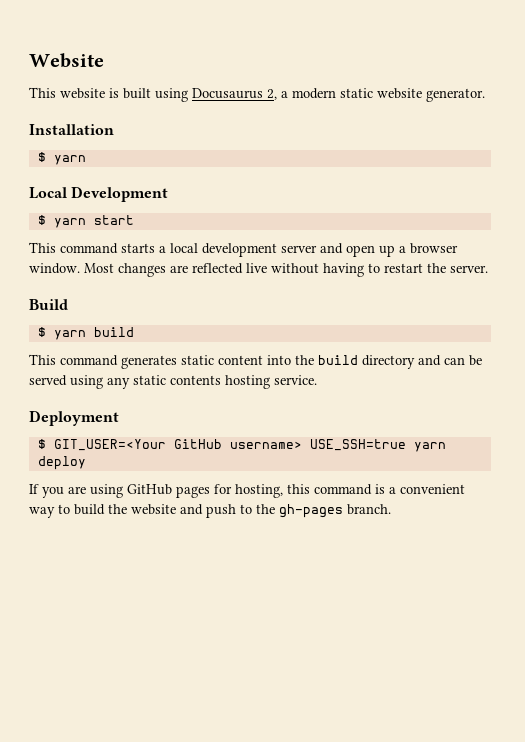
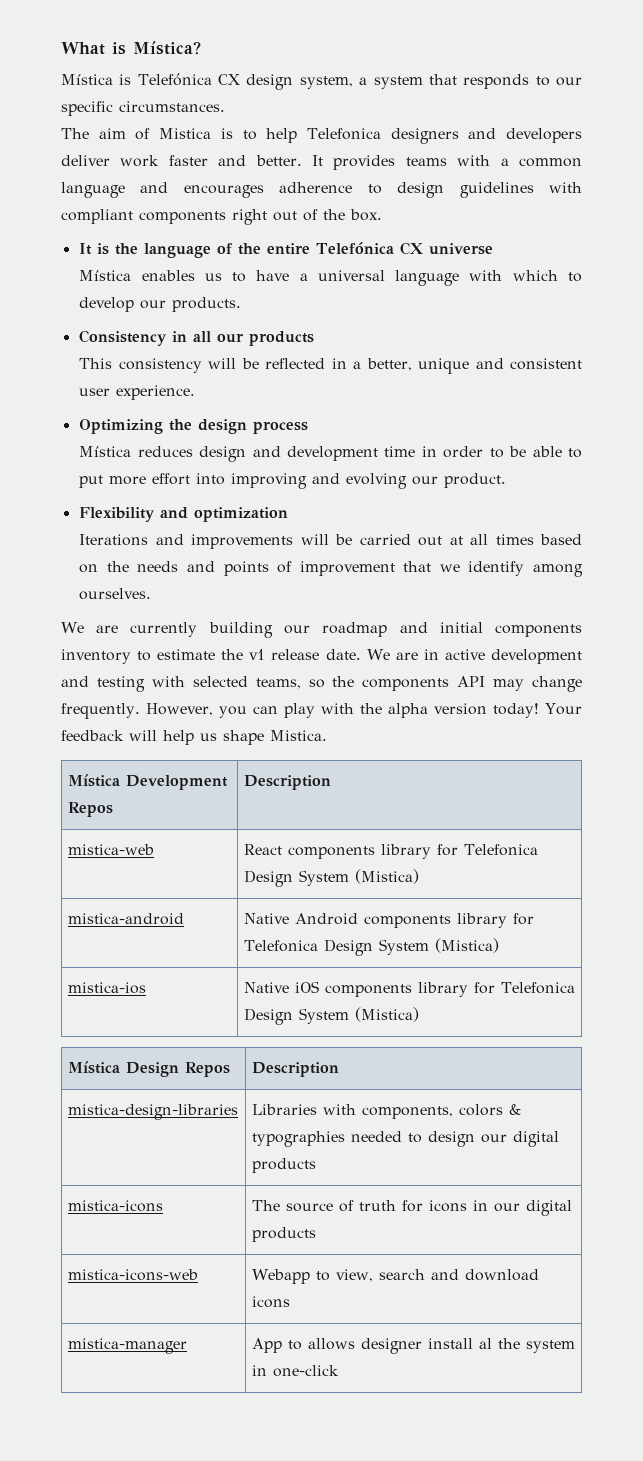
[29,53,104,68] [29,87,485,102] [29,124,114,135] [37,152,86,165] [29,186,169,202] [37,215,134,228] [29,242,458,257] [29,263,488,277] [29,299,68,310] [37,327,134,340] [29,354,482,369] [29,375,317,389] [29,410,119,426] [37,439,446,452] [37,456,86,470] [29,484,465,498] [29,504,391,518] Website // This website is built using Docusaurus 2, a modern static website generator. // Installation // $ yarn // Local Development // $ yarn start // This command starts a local development server and open up a browser window. Most changes are reflected live without having to restart the server. // Build // $ yarn build // This command generates static content into the build directory and can be served using any static contents hosting service. // Deployment // $ GIT_USER=<Your GitHub username> USE_SSH=true yarn deploy // If you are using GitHub pages for hosting, this command is a convenient way to build the website and push to the gh-pages branch. -> [61,41,201,55] [61,73,582,90] [61,101,225,116] [61,128,582,144] [61,155,582,170] [61,182,582,198] [61,209,382,225] [78,242,493,258] [79,270,582,286] [79,297,242,312] [78,330,314,346] [79,358,583,374] [79,385,196,400] [78,419,308,434] [79,446,583,462] [79,473,507,489] [78,507,288,522] [79,534,583,549] [79,561,583,577] [79,588,152,600] [61,622,582,638] [61,649,582,664] [61,676,582,692] [61,703,583,719] [61,730,327,745] [67,774,228,790] [67,802,113,817] [243,775,331,790] [67,844,154,855] [243,844,538,859] [243,869,419,887] [67,913,184,925] [243,913,534,928] [243,938,499,956] [67,982,146,994] [243,981,575,997] [243,1007,419,1025] [67,1061,230,1077] [251,1062,339,1077] [67,1104,238,1120] [251,1104,521,1119] [251,1131,559,1147] [251,1158,316,1173] [67,1200,163,1212] [251,1200,572,1216] [251,1227,316,1242] [67,1269,198,1281] [251,1269,539,1284] [251,1296,290,1308] [67,1338,187,1354] [251,1338,575,1354] [251,1365,339,1377] What is Mística? // Mística is Telefónica CX design system, a system that responds to our specific circumstances. // The aim of Mistica is to help Telefonica designers and developers deliver work faster and better. It provides teams with a common language and encourages adherence to design guidelines with compliant components right out of the box. // It is the language of the entire Telefónica CX universe // Mística enables us to have a universal language with which to develop our products. // Consistency in all our products // This consistency will be reflected in a better, unique and consistent user experience. // Optimizing the design process // Mística reduces design and development time in order to be able to put more effort into improving and evolving our product. // Flexibility and optimization // Iterations and improvements will be carried out at all times based on the needs and points of improvement that we identify among ourselves. // We are currently building our roadmap and initial components inventory to estimate the v1 release date. We are in active development and testing with selected teams, so the components API may change frequently. However, you can play with the alpha version today! Your feedback will help us shape Mistica. // Mística Development Repos | Description // mistica-web | React components library for Telefonica Design System (Mistica) // mistica-android | Native Android components library for Telefonica Design System (Mistica) // mistica-ios | Native iOS components library for Telefonica Design System (Mistica) // Mística Design Repos | Description // mistica-design-libraries | Libraries with components, colors & typographies needed to design our digital products // mistica-icons | The source of truth for icons in our digital products // mistica-icons-web | Webapp to view, search and download icons // mistica-manager | App to allows designer install al the system in one-click

